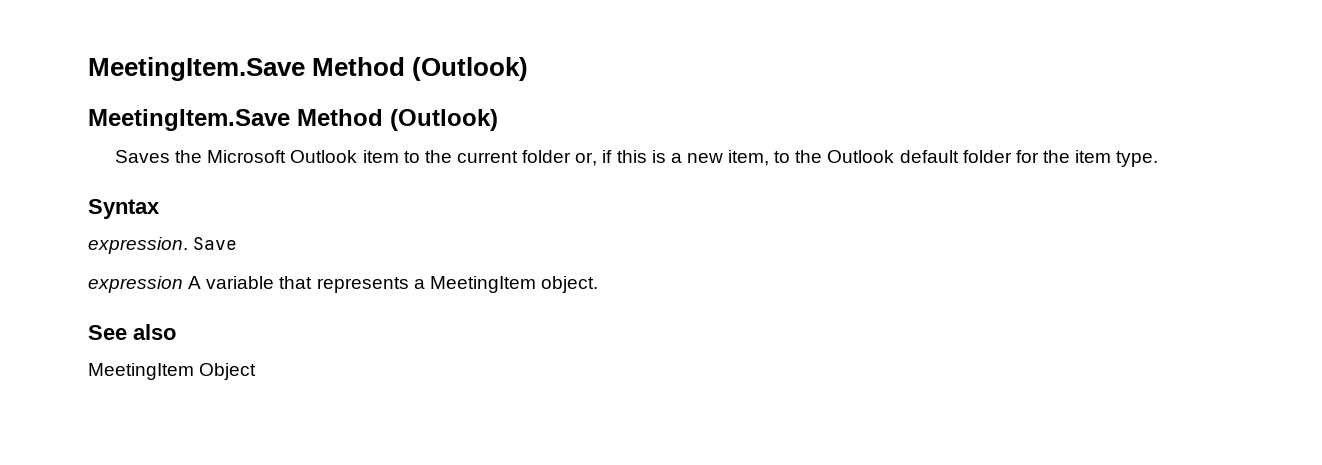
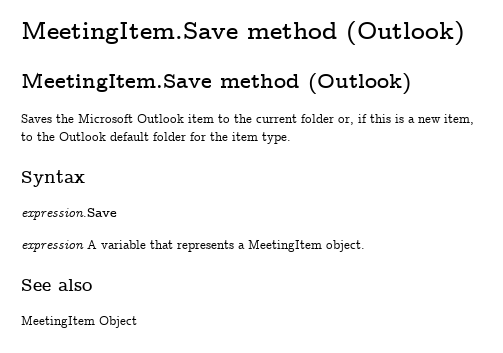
[88,57,406,81] MeetingItem.Save Method -> [21,21,337,44] MeetingItem.Save method
[297,109,383,126] Method -> [220,74,300,88] method
[88,237,238,254] expression. Save -> [21,208,117,220] expression.Save

